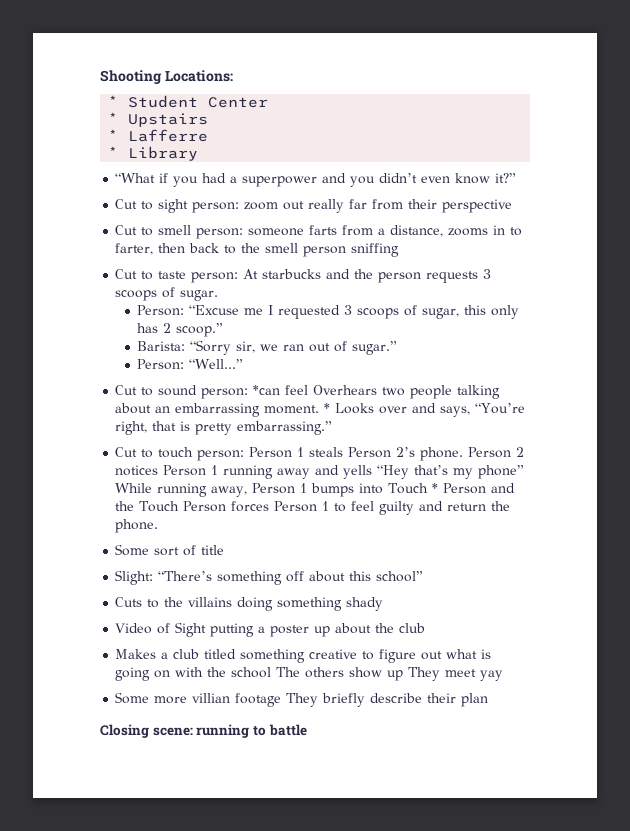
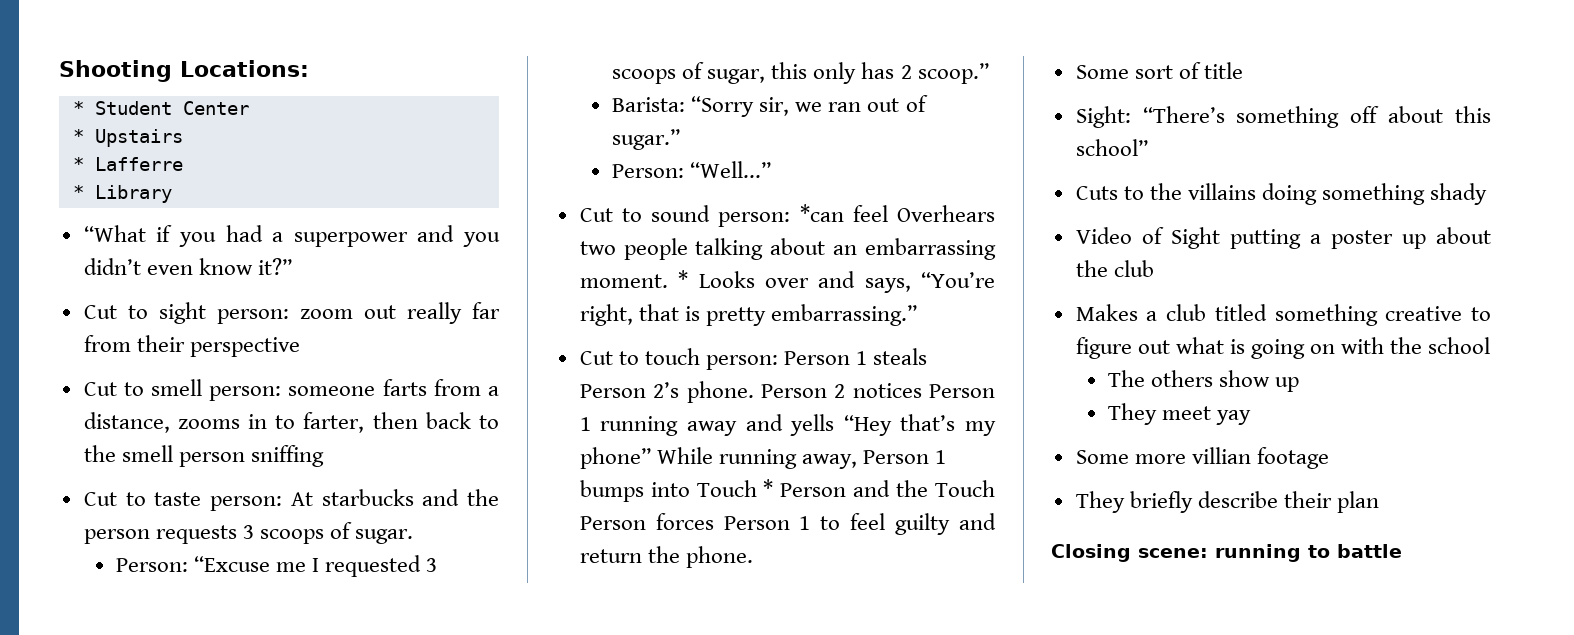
[115,570,154,585] Slight: -> [1075,106,1131,128] Sight:
(272, 672) none -> (1491, 345) //
(404, 675) none -> (1300, 384) //
(282, 700) none -> (1329, 458) //

